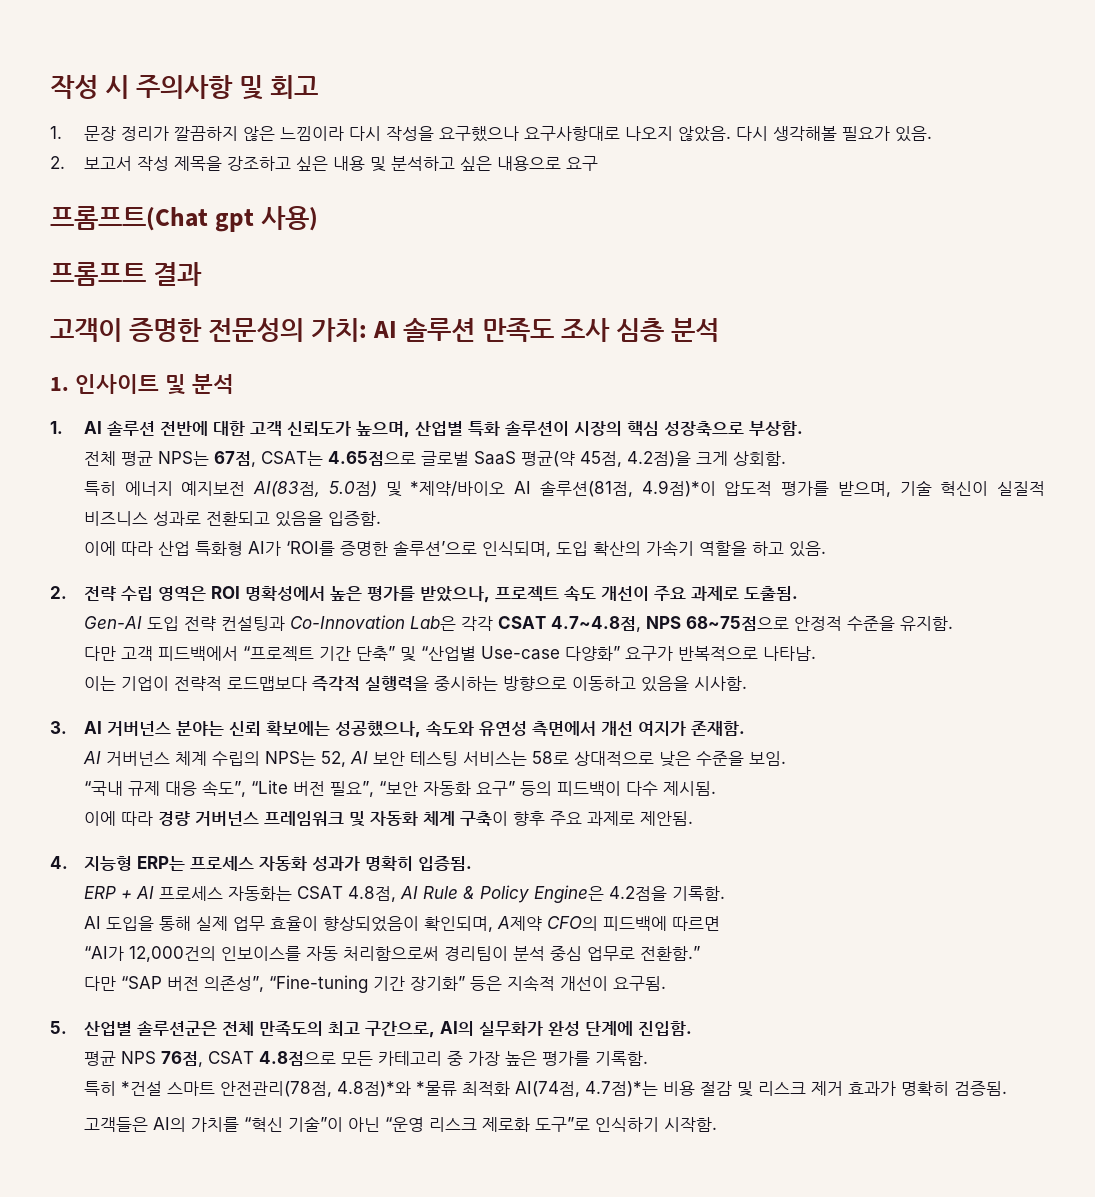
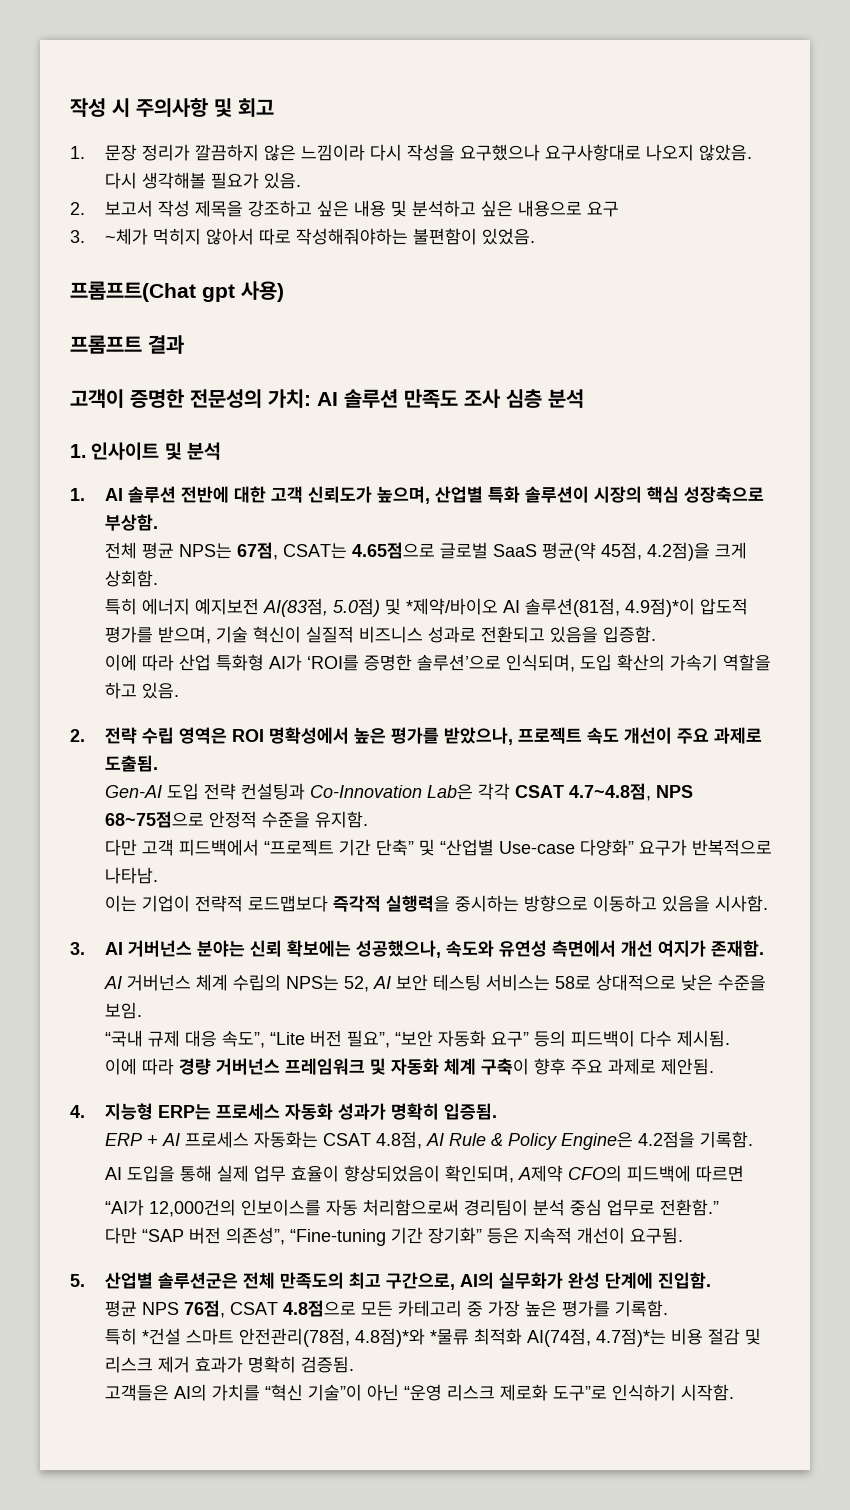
(598, 163) none -> [70,228,536,245] // 3. ~체가 먹히지 않아서 따로 작성해줘야하는 불편함이 있었음.

